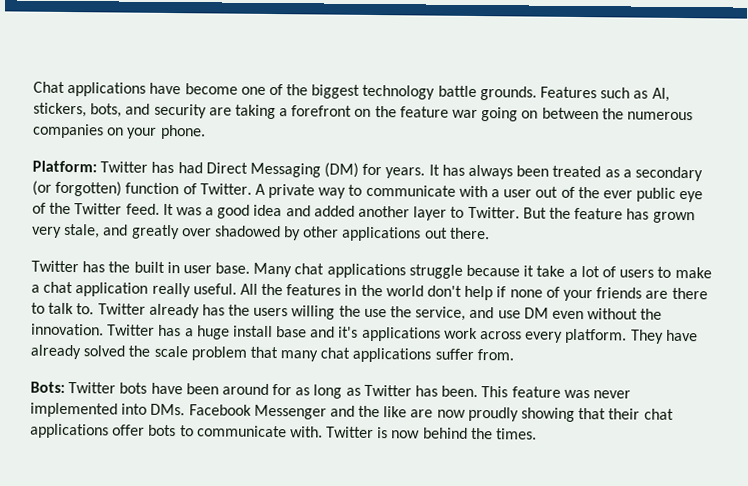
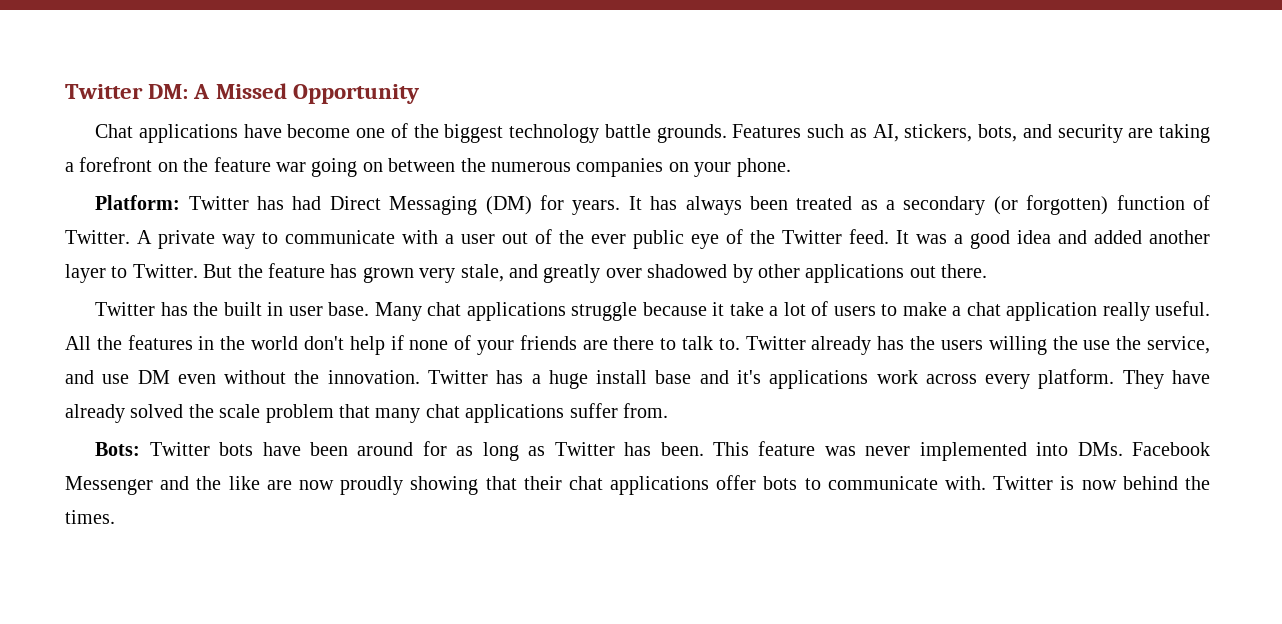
(33, 87) none -> [65,83,419,104] Twitter DM: A Missed Opportunity //

